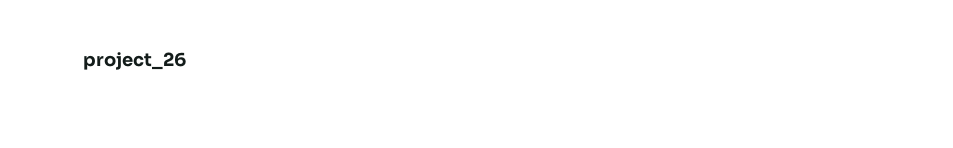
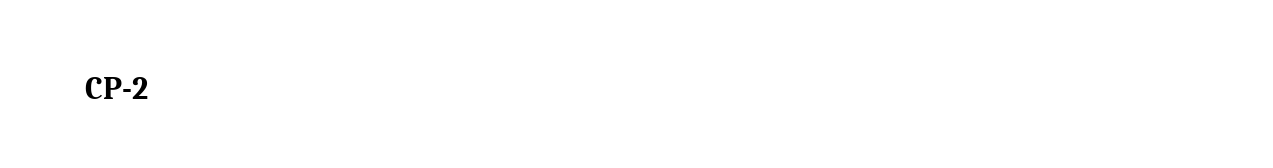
[83,52,186,70] project_26 -> [85,77,148,99] CP-2

